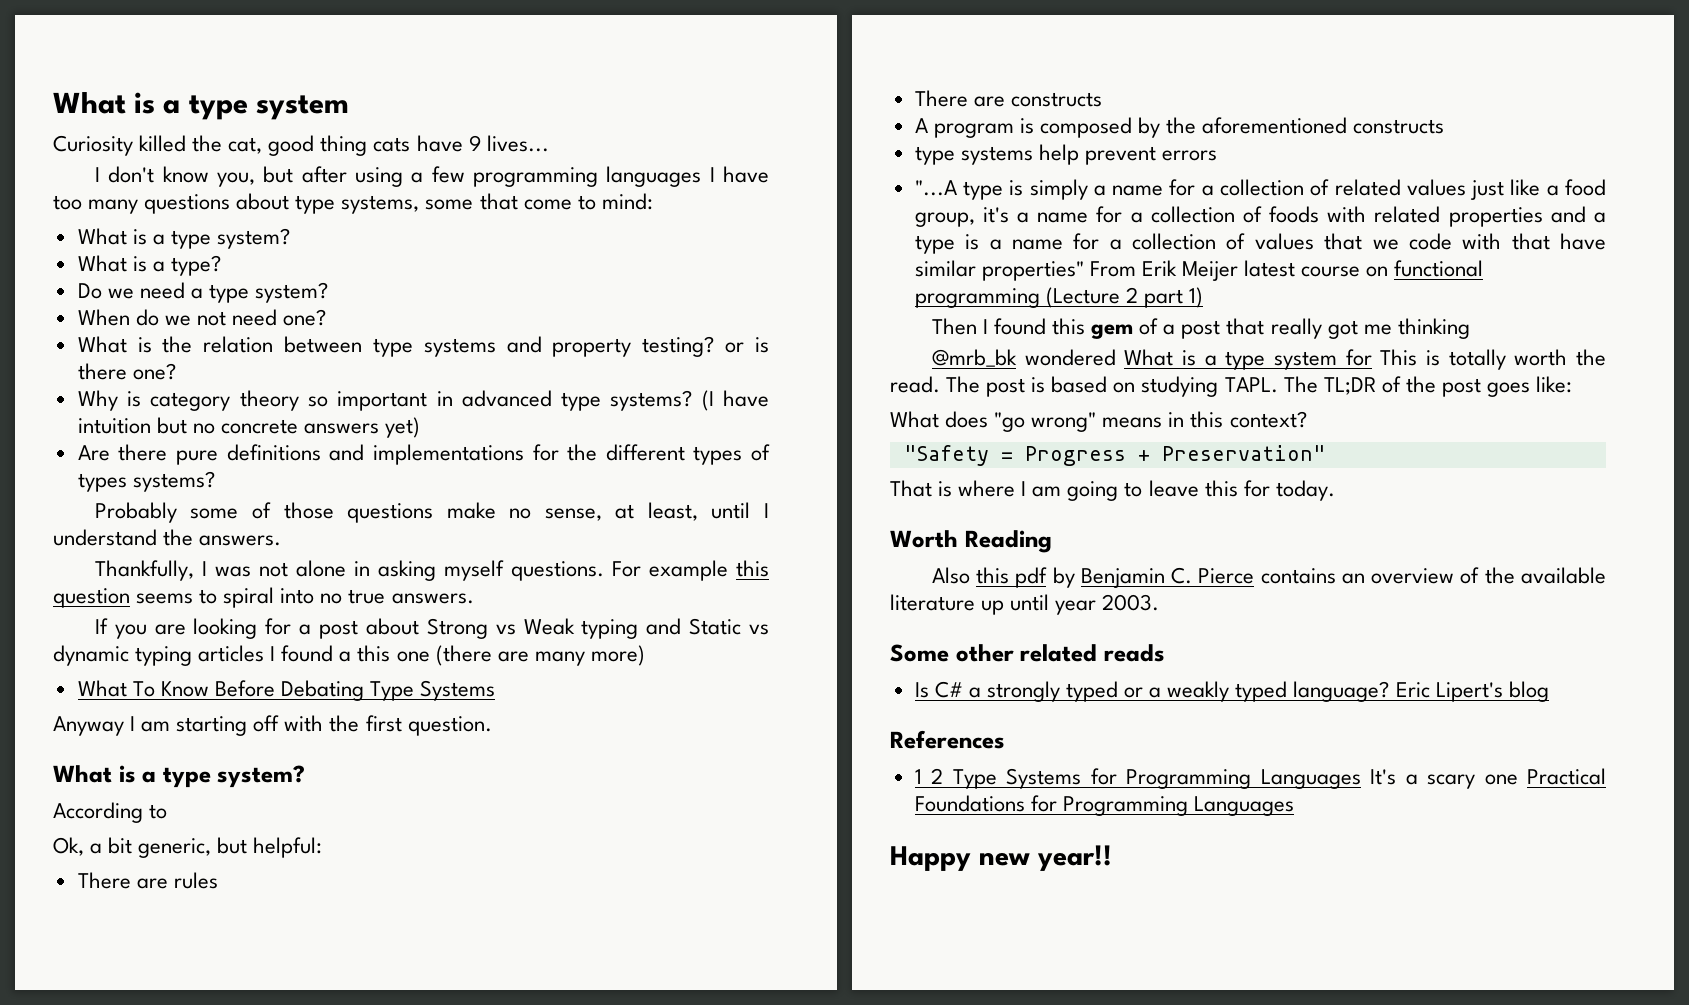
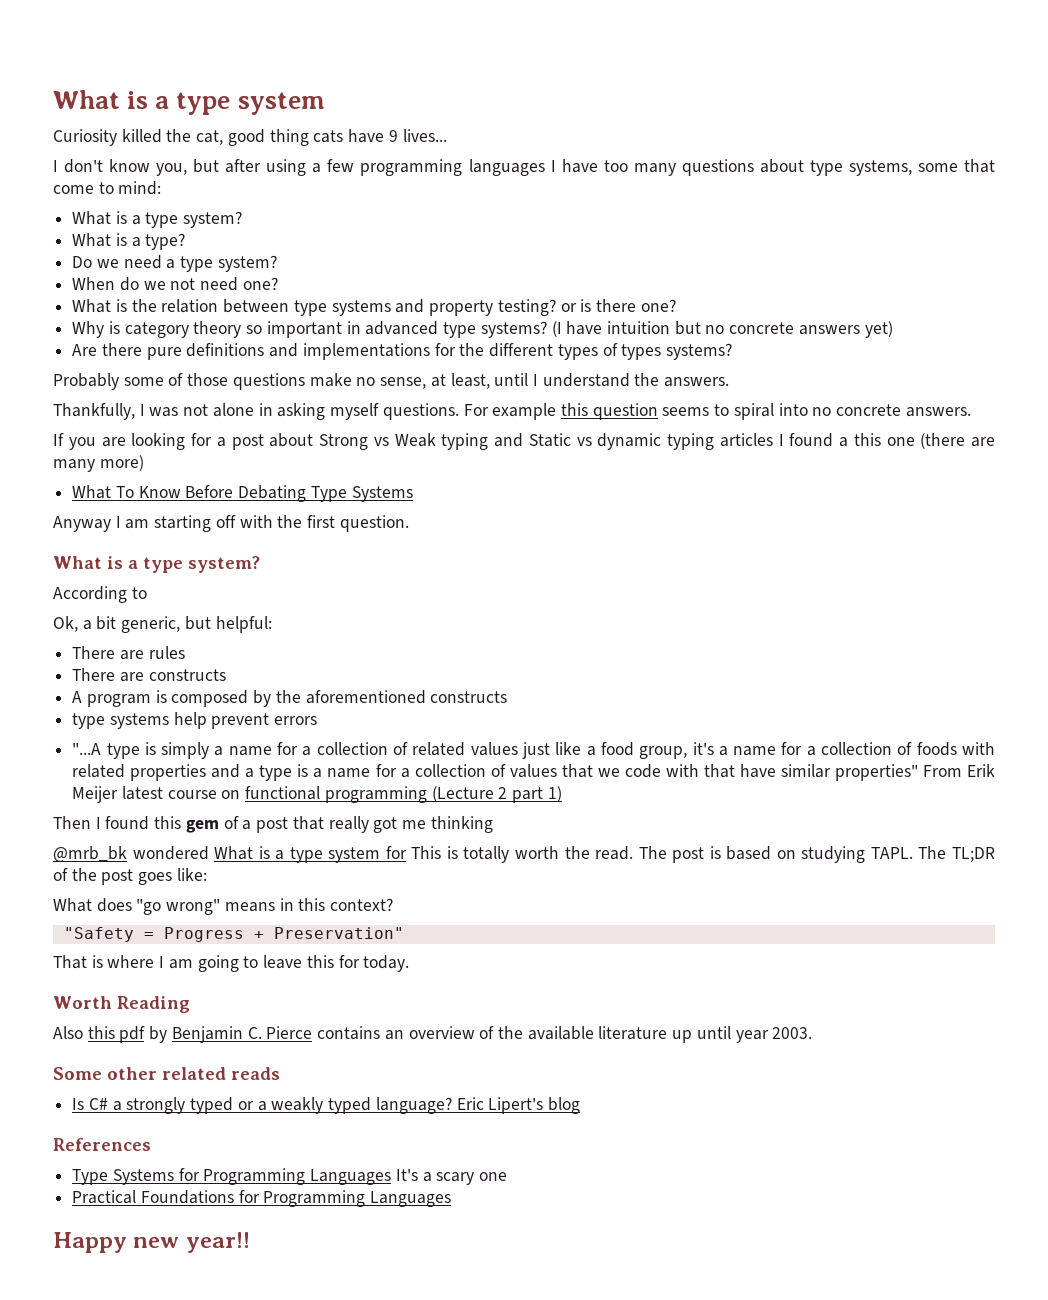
[348,589,386,604] true -> [836,404,902,416] concrete
[914,768,944,784] 1 2 -> (151, 1144) none
(1518, 779) none -> (508, 1176) //

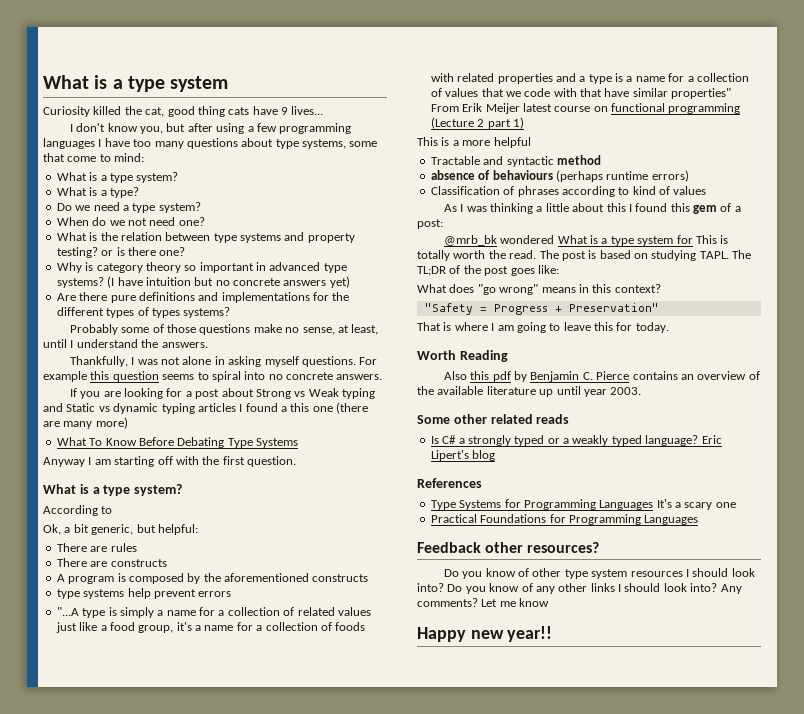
[53,816,91,829] Then -> [417,137,531,148] [430,155,601,167] [430,170,689,182] [430,186,707,197] [443,203,626,214] This is a more helpful // Tractable and syntactic method // absence of behaviours (perhaps runtime errors) // Classification of phrases according to kind of values // As I was thinking a little about this
[256,816,493,833] post that really got me thinking -> [417,219,443,229] post:
(452, 1199) none -> [417,542,600,553] [443,568,755,579] [417,583,742,594] [417,598,550,607] // Feedback other resources? // Do you know of other type system resources I should look into? Do you know of any other links I should look into? Any comments? Let me know

